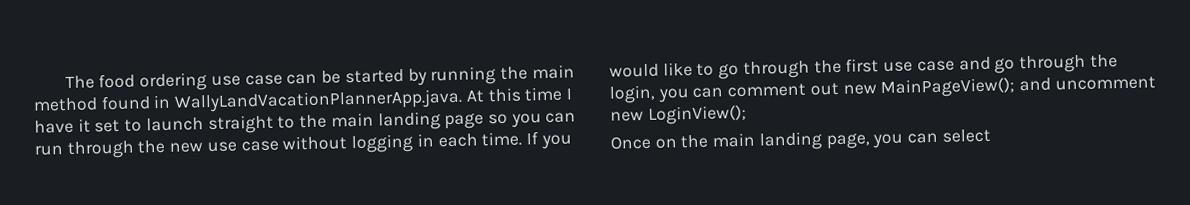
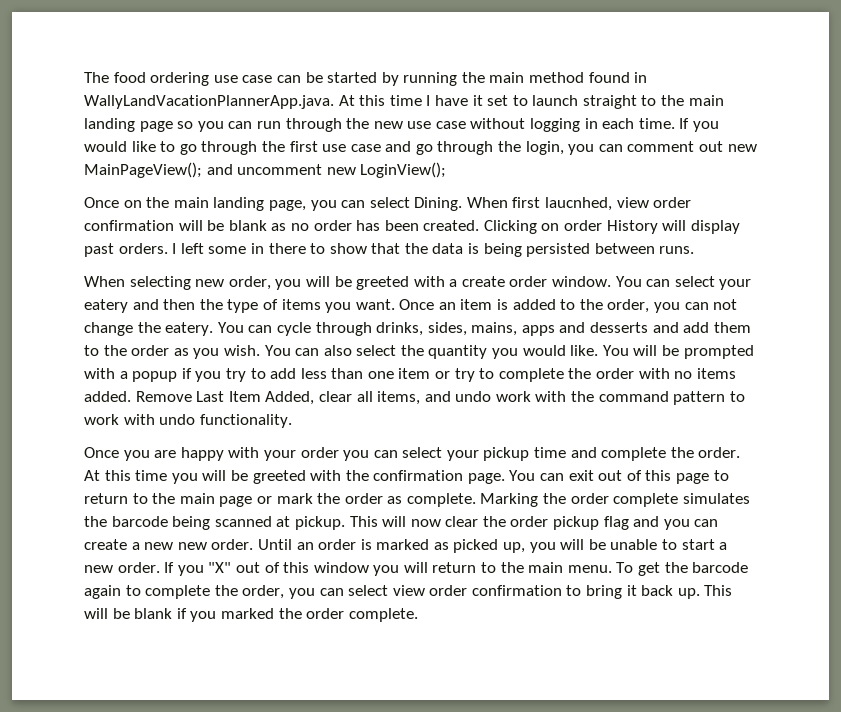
(991, 135) none -> [414,197,692,211] [84,220,740,234] [84,243,695,257] [84,276,752,290] [84,299,738,313] [84,322,751,336] [84,345,754,359] [84,368,736,382] [84,391,745,405] [84,414,292,428] [84,447,741,461] [84,470,729,484] [84,493,750,507] [84,516,719,530] [84,539,728,553] [84,562,749,576] [84,585,733,599] [84,608,418,622] Dining. When first laucnhed, view order confirmation will be blank as no order has been created. Clicking on order History will display past orders. I left some in there to show that the data is being persisted between runs. // When selecting new order, you will be greeted with a create order window. You can select your eatery and then the type of items you want. Once an item is added to the order, you can not change the eatery. You can cycle through drinks, sides, mains, apps and desserts and add them to the order as you wish. You can also select the quantity you would like. You will be prompted with a popup if you try to add less than one item or try to complete the order with no items added. Remove Last Item Added, clear all items, and undo work with the command pattern to work with undo functionality. // Once you are happy with your order you can select your pickup time and complete the order. At this time you will be greeted with the confirmation page. You can exit out of this page to return to the main page or mark the order as complete. Marking the order complete simulates the barcode being scanned at pickup. This will now clear the order pickup flag and you can create a new new order. Until an order is marked as picked up, you will be unable to start a new order. If you "X" out of this window you will return to the main menu. To get the barcode again to complete the order, you can select view order confirmation to bring it back up. This will be blank if you marked the order complete.

